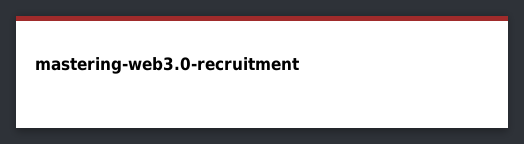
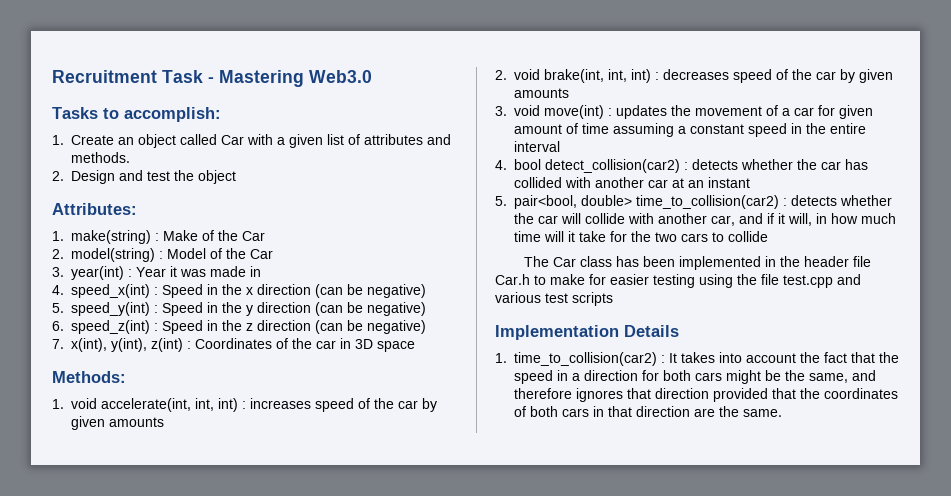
[35,57,299,74] mastering-web3.0-recruitment -> [52,70,372,87] [52,107,221,122] [52,134,451,148] [71,152,130,163] [52,170,236,184] [52,203,137,215] [52,230,265,244] [52,248,273,262] [52,266,261,280] [52,284,426,298] [52,302,426,316] [52,320,426,334] [52,338,415,352] [52,371,126,383] [52,398,437,412] [71,416,164,430] [495,69,893,83] [514,88,569,98] [495,105,873,119] [514,123,866,137] [514,141,560,152] [495,159,868,173] [514,177,750,188] [495,195,892,209] [514,213,896,226] [514,231,768,242] [523,256,871,270] [495,274,861,288] [495,292,613,306] [495,325,679,340] [495,352,899,366] [514,370,876,384] [514,388,898,402] [514,406,782,417] Recruitment Task - Mastering Web3.0 // Tasks to accomplish: // 1. Create an object called Car with a given list of attributes and methods. // 2. Design and test the object // Attributes: // 1. make(string) : Make of the Car // 2. model(string) : Model of the Car // 3. year(int) : Year it was made in // 4. speed_x(int) : Speed in the x direction (can be negative) // 5. speed_y(int) : Speed in the y direction (can be negative) // 6. speed_z(int) : Speed in the z direction (can be negative) // 7. x(int), y(int), z(int) : Coordinates of the car in 3D space // Methods: // 1. void accelerate(int, int, int) : increases speed of the car by given amounts // 2. void brake(int, int, int) : decreases speed of the car by given amounts // 3. void move(int) : updates the movement of a car for given amount of time assuming a constant speed in the entire interval // 4. bool detect_collision(car2) : detects whether the car has collided with another car at an instant // 5. pair<bool, double> time_to_collision(car2) : detects whether the car will collide with another car, and if it will, in how much time will it take for the two cars to collide // The Car class has been implemented in the header file Car.h to make for easier testing using the file test.cpp and various test scripts // Implementation Details // 1. time_to_collision(car2) : It takes into account the fact that the speed in a direction for both cars might be the same, and therefore ignores that direction provided that the coordinates of both cars in that direction are the same.

